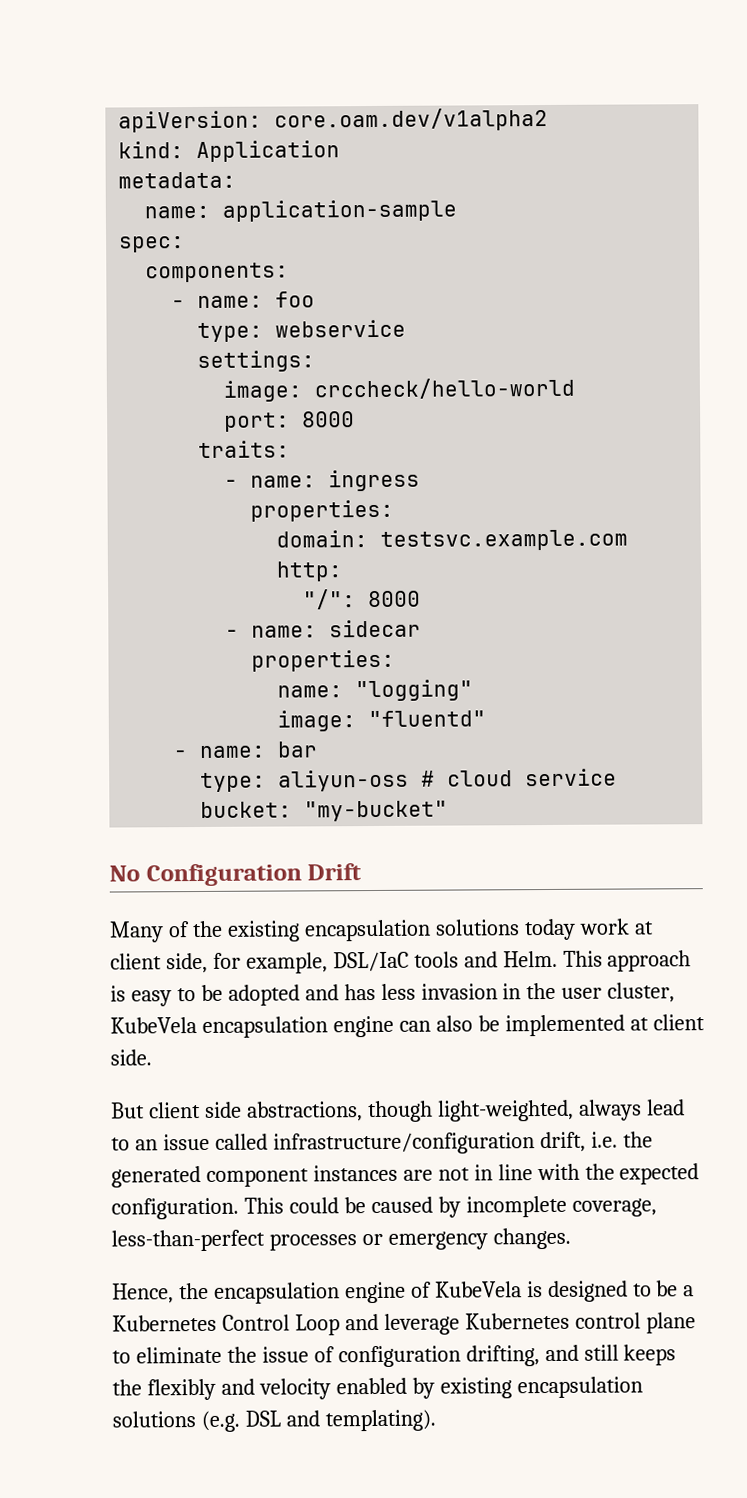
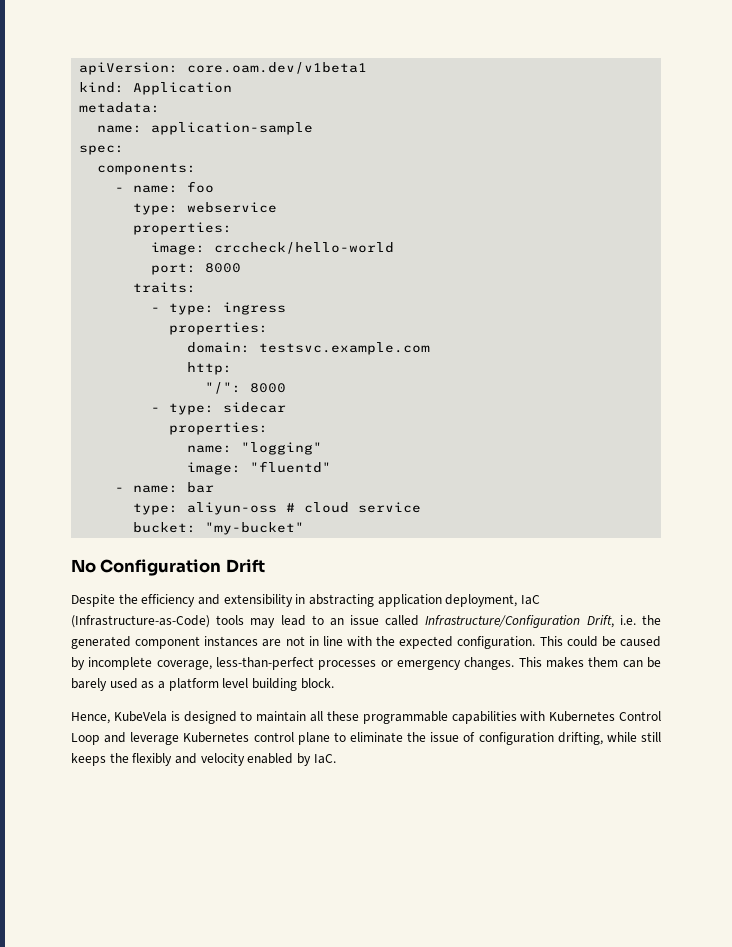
[274,107,549,132] core.oam.dev/v1alpha2 -> [187,62,368,74] core.oam.dev/v1beta1
[197,350,316,373] settings: -> [133,222,233,235] properties:
[250,475,317,488] name: -> [169,303,215,315] type:
[251,625,318,638] name: -> [169,403,215,415] type:
[109,918,654,943] [110,950,692,974] [110,982,676,1007] [110,1014,705,1038] [110,1049,152,1066] [111,1099,642,1123] Many of the existing encapsulation solutions today work at client side, for example, DSL/IaC tools and Helm. This approach is easy to be adopted and has less invasion in the user cluster, KubeVela encapsulation engine can also be implemented at client side. // But client side abstractions, though light-weighted, always -> [71,594,540,607] [71,615,276,628] Despite the efficiency and extensibility in abstracting application deployment, IaC (Infrastructure-as-Code) tools may
[272,1131,586,1155] infrastructure/configuration drift, -> [425,615,614,628] Infrastructure/Configuration Drift,
[112,1280,695,1304] // Hence, the encapsulation engine of KubeVela is designed to be a -> [518,657,662,668] [71,678,334,691] [71,711,546,724] This makes them can be barely used as a platform level building block. // Hence, KubeVela is designed to maintain all these programmable capabilities with
[544,1344,579,1362] and -> [606,732,637,742] while
[439,1376,643,1399] [112,1409,436,1433] existing encapsulation solutions (e.g. DSL and templating). -> [313,754,336,764] IaC.

